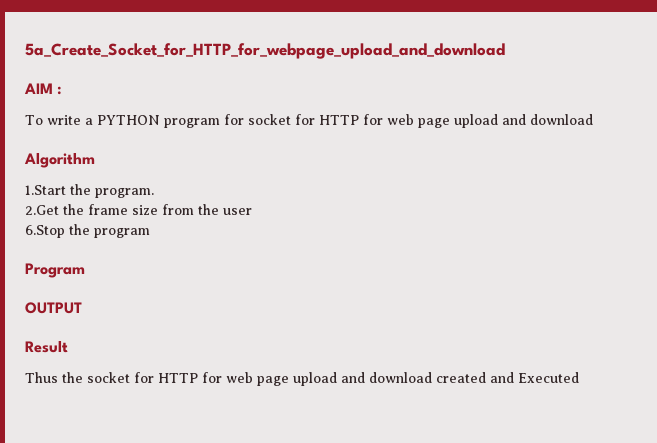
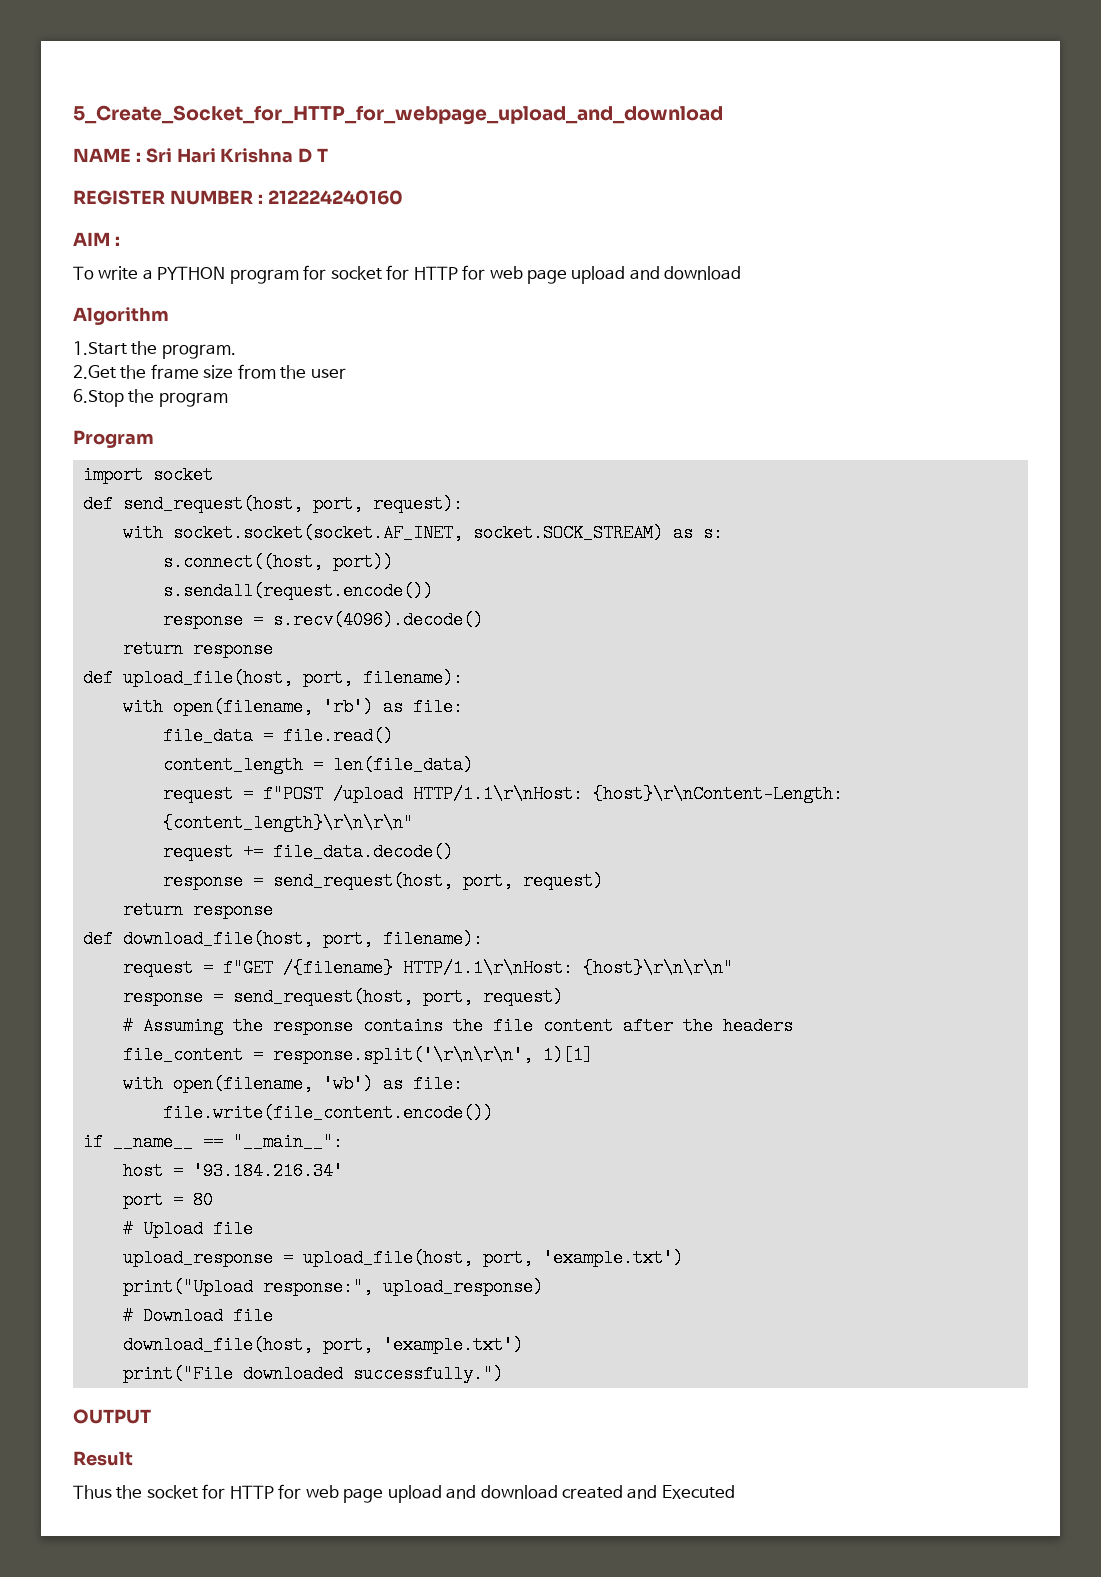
[25,43,505,59] 5a_Create_Socket_for_HTTP_for_webpage_upload_and_download -> [73,105,723,125] [73,148,329,163] [73,190,403,205] 5_Create_Socket_for_HTTP_for_webpage_upload_and_download // NAME : Sri Hari Krishna D T // REGISTER NUMBER : 212224240160
(85, 270) none -> [82,466,213,484] [82,495,463,513] [122,524,723,542] [162,553,393,571] [162,582,433,600] [162,611,483,629] [122,640,273,658] [82,669,463,687] [122,698,463,716] [162,727,393,745] [162,756,473,774] [162,785,843,803] [162,814,413,832] [162,843,453,861] [162,872,603,890] [122,901,273,919] [82,930,483,948] [122,959,733,977] [122,988,563,1006] [122,1017,793,1035] [122,1046,593,1064] [122,1075,463,1093] [162,1104,493,1122] [82,1133,343,1151] [122,1162,343,1180] [122,1191,213,1209] [122,1220,253,1238] [122,1249,683,1267] [122,1278,543,1296] [122,1307,273,1325] [122,1336,523,1354] [122,1365,503,1383] // import socket // def send_request(host, port, request): // with socket.socket(socket.AF_INET, socket.SOCK_STREAM) as s: // s.connect((host, port)) // s.sendall(request.encode()) // response = s.recv(4096).decode() // return response // def upload_file(host, port, filename): // with open(filename, 'rb') as file: // file_data = file.read() // content_length = len(file_data) // request = f"POST /upload HTTP/1.1\r\nHost: {host}\r\nContent-Length: {content_length}\r\n\r\n" // request += file_data.decode() // response = send_request(host, port, request) // return response // def download_file(host, port, filename): // request = f"GET /{filename} HTTP/1.1\r\nHost: {host}\r\n\r\n" // response = send_request(host, port, request) // # Assuming the response contains the file content after the headers // file_content = response.split('\r\n\r\n', 1)[1] // with open(filename, 'wb') as file: // file.write(file_content.encode()) // if __name__ == "__main__": // host = '93.184.216.34' // port = 80 // # Upload file // upload_response = upload_file(host, port, 'example.txt') // print("Upload response:", upload_response) // # Download file // download_file(host, port, 'example.txt') // print("File downloaded successfully.")

